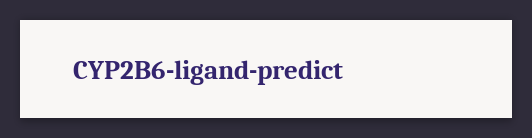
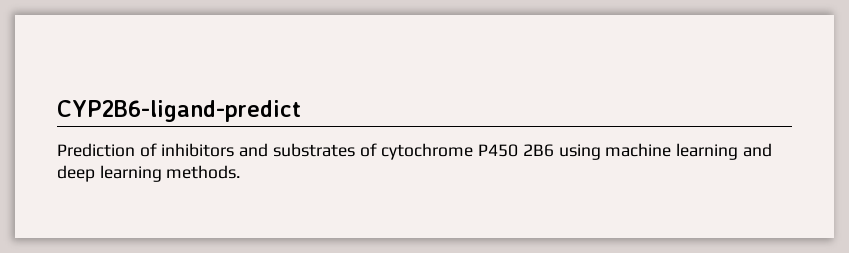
(343, 72) none -> [57,143,772,160] [57,165,241,182] // Prediction of inhibitors and substrates of cytochrome P450 2B6 using machine learning and deep learning methods.

